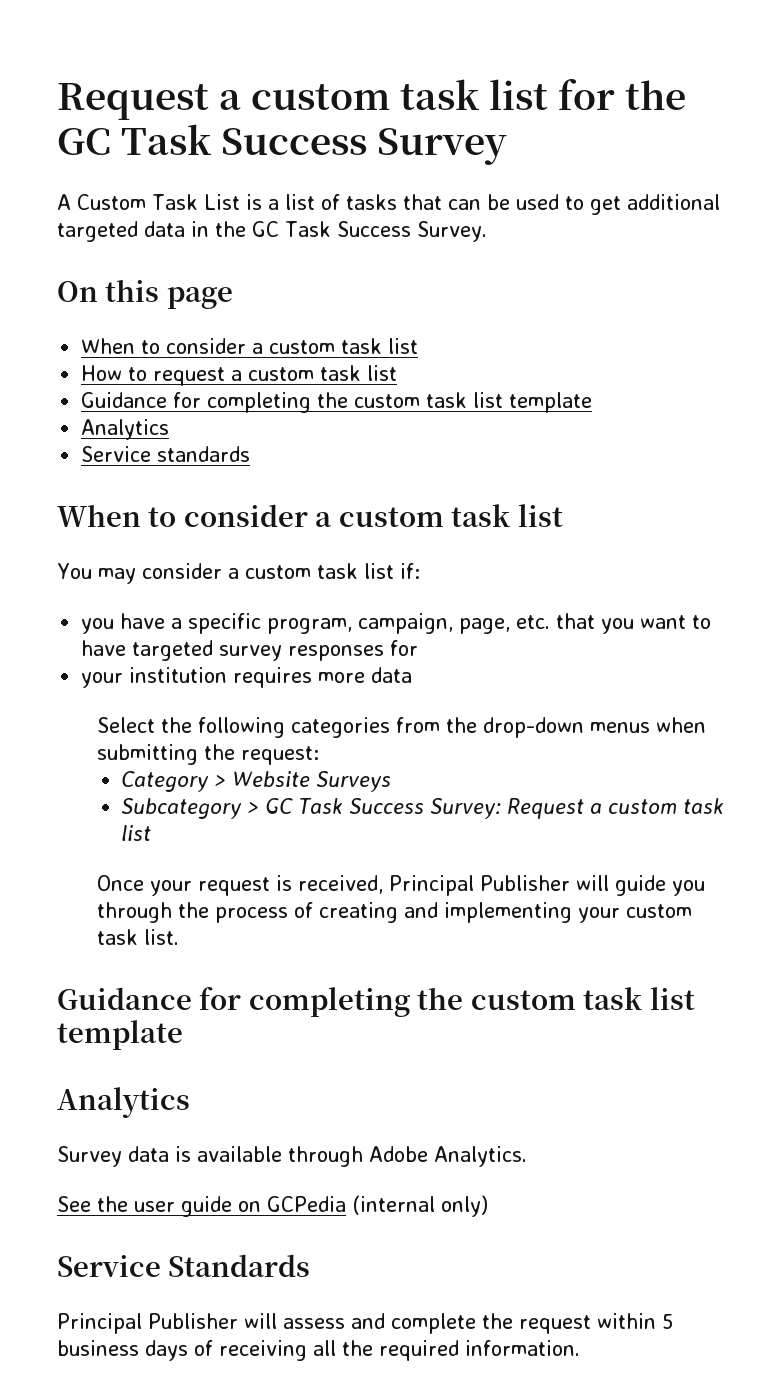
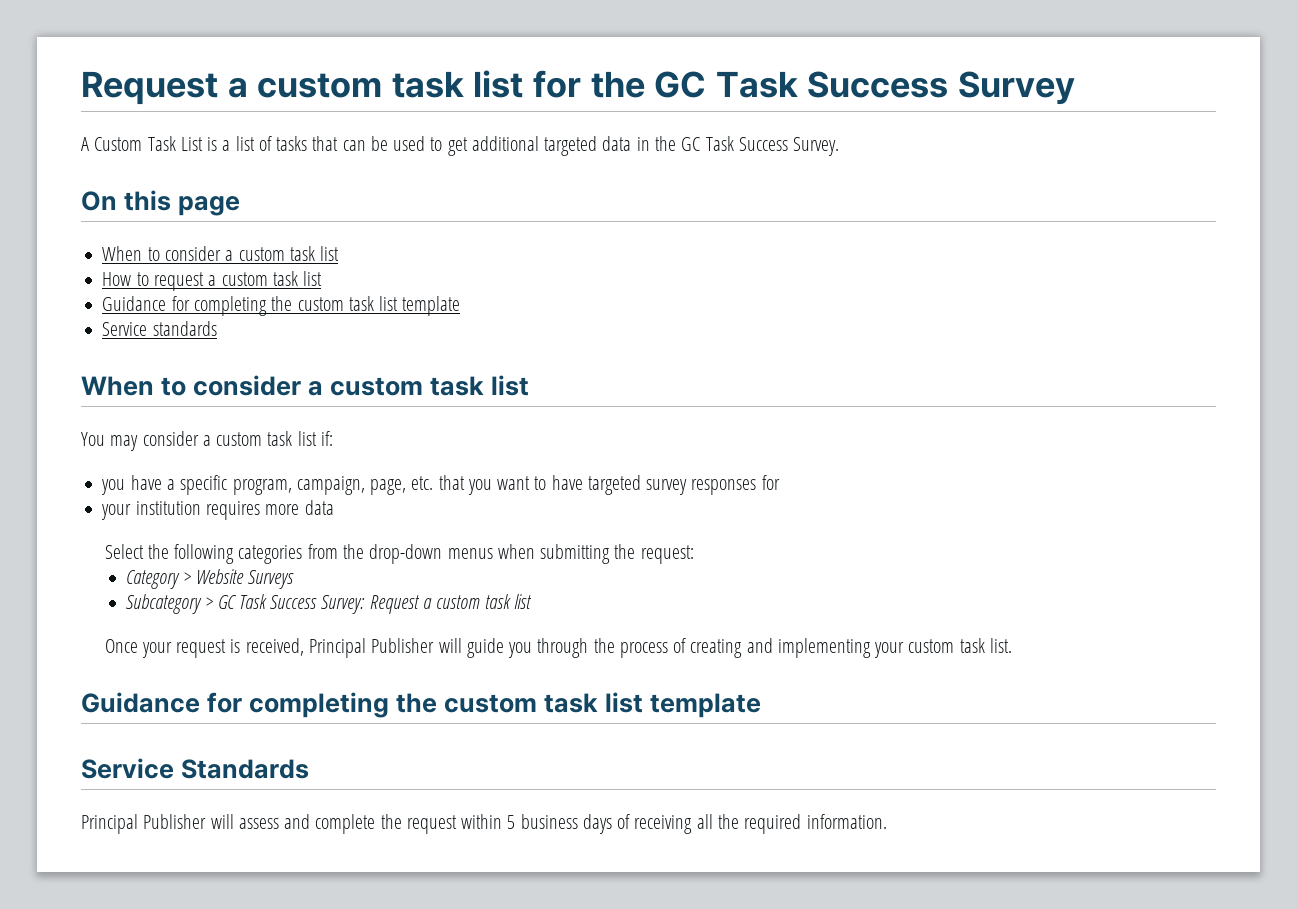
[81,419,170,440] // Analytics -> (461, 306) none
[57,1087,190,1118] [57,1146,527,1167] [57,1195,488,1217] // Analytics // Survey data is available through Adobe Analytics. // See the user guide on GCPedia (internal only) -> (762, 705) none

